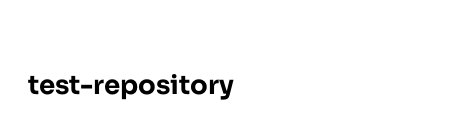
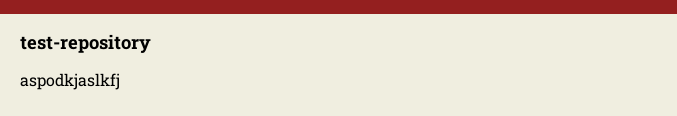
(234, 87) none -> [20,73,120,90] // aspodkjaslkfj

